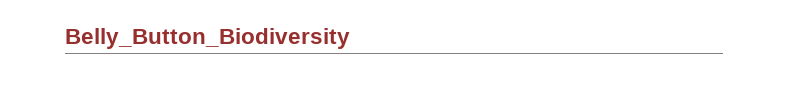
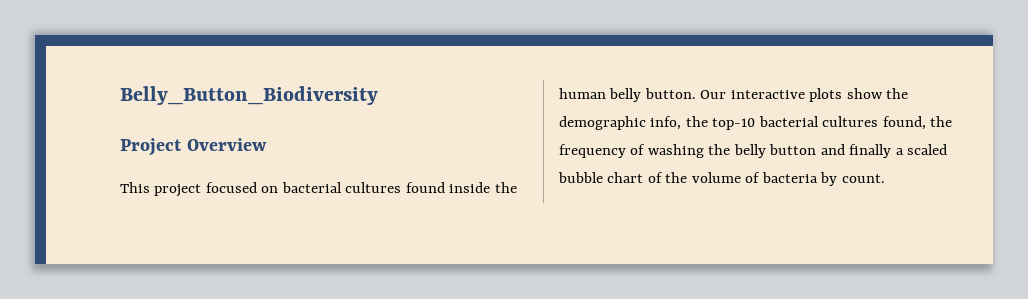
(350, 38) none -> [120,138,267,156] [120,182,517,197] [559,88,909,102] [559,116,953,130] [559,144,948,158] [558,172,885,186] // Project Overview // This project focused on bacterial cultures found inside the human belly button. Our interactive plots show the demographic info, the top-10 bacterial cultures found, the frequency of washing the belly button and finally a scaled bubble chart of the volume of bacteria by count.

